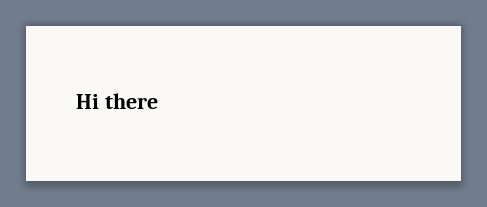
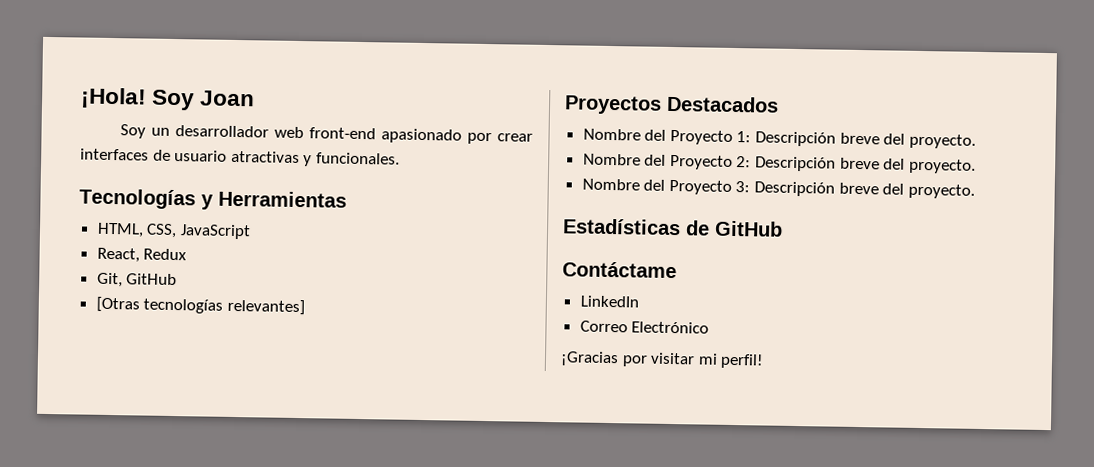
[76,93,158,109] Hi there -> [80,87,256,111] [119,124,533,145] [80,148,400,167] [79,188,347,210] [96,222,251,240] [96,247,188,263] [96,272,178,288] [95,296,305,316] [564,95,779,115] [582,128,976,149] [582,153,976,174] [581,178,975,199] [563,218,783,237] [562,261,677,279] [579,295,640,308] [579,320,710,334] [560,351,765,369] ¡Hola! Soy Joan // Soy un desarrollador web front-end apasionado por crear interfaces de usuario atractivas y funcionales. // Tecnologías y Herramientas // HTML, CSS, JavaScript // React, Redux // Git, GitHub // [Otras tecnologías relevantes] // Proyectos Destacados // Nombre del Proyecto 1: Descripción breve del proyecto. // Nombre del Proyecto 2: Descripción breve del proyecto. // Nombre del Proyecto 3: Descripción breve del proyecto. // Estadísticas de GitHub // Contáctame // LinkedIn // Correo Electrónico // ¡Gracias por visitar mi perfil!

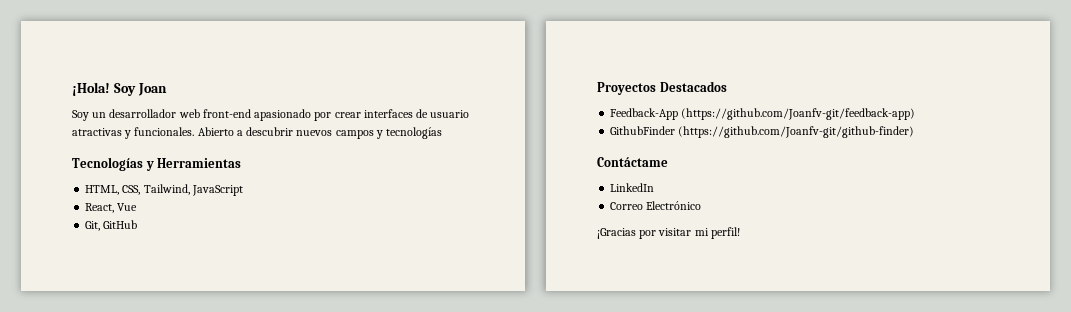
(400, 158) none -> [197,127,443,139] Abierto a descubrir nuevos campos y tecnologías
(178, 231) none -> [143,184,190,195] Tailwind,
[143,248,188,261] Redux -> [117,203,138,211] Vue
[95,296,305,316] // [Otras tecnologías relevantes] -> (138, 224) none
[582,128,976,149] [582,153,976,174] [581,178,975,199] [563,218,783,237] Nombre del Proyecto 1: Descripción breve del proyecto. // Nombre del Proyecto 2: Descripción breve del proyecto. // Nombre del Proyecto 3: Descripción breve del proyecto. // Estadísticas de GitHub -> [610,108,916,120] [610,126,915,138] Feedback-App (https://github.com/Joanfv-git/feedback-app) // GithubFinder (https://github.com/Joanfv-git/github-finder)

